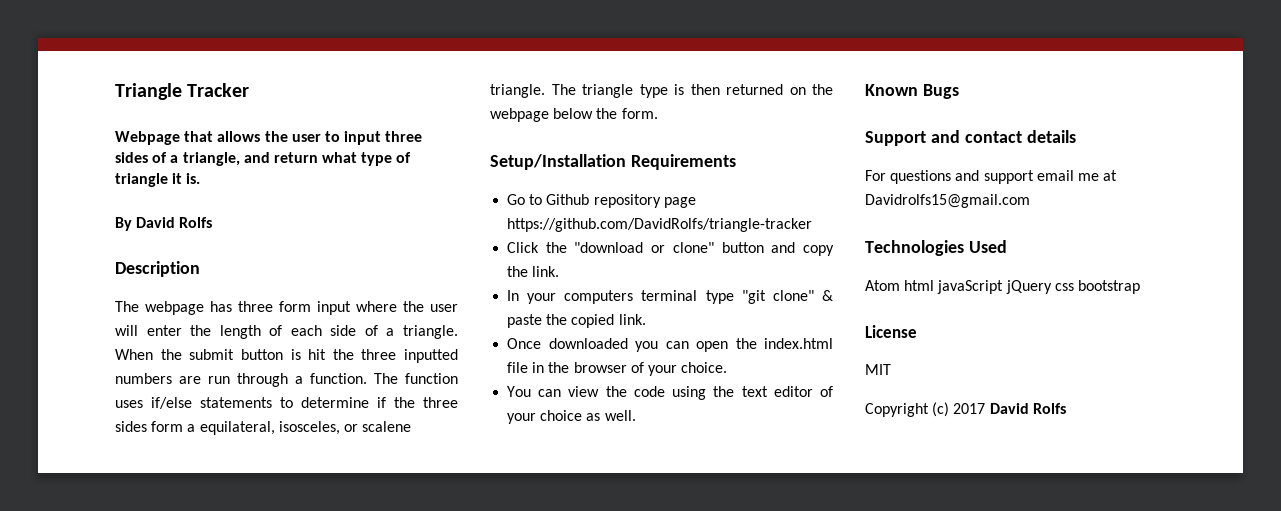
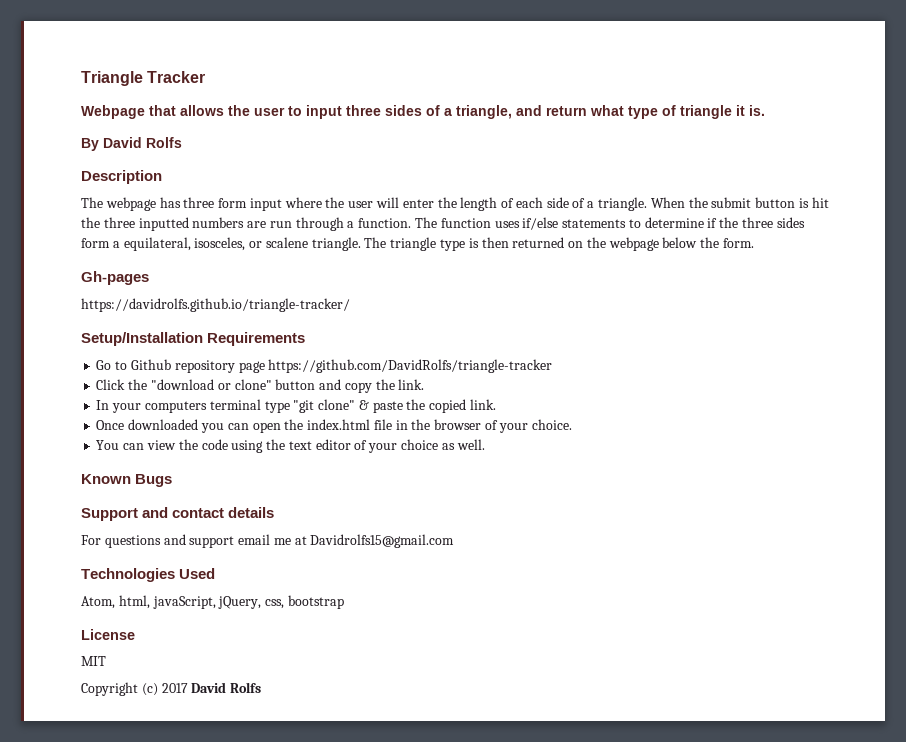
(658, 113) none -> [81,271,149,285] [81,298,350,312] // Gh-pages // https://davidrolfs.github.io/triangle-tracker/
[865,280,1074,294] Atom html javaScript jQuery css -> [81,595,285,609] Atom, html, javaScript, jQuery, css,

